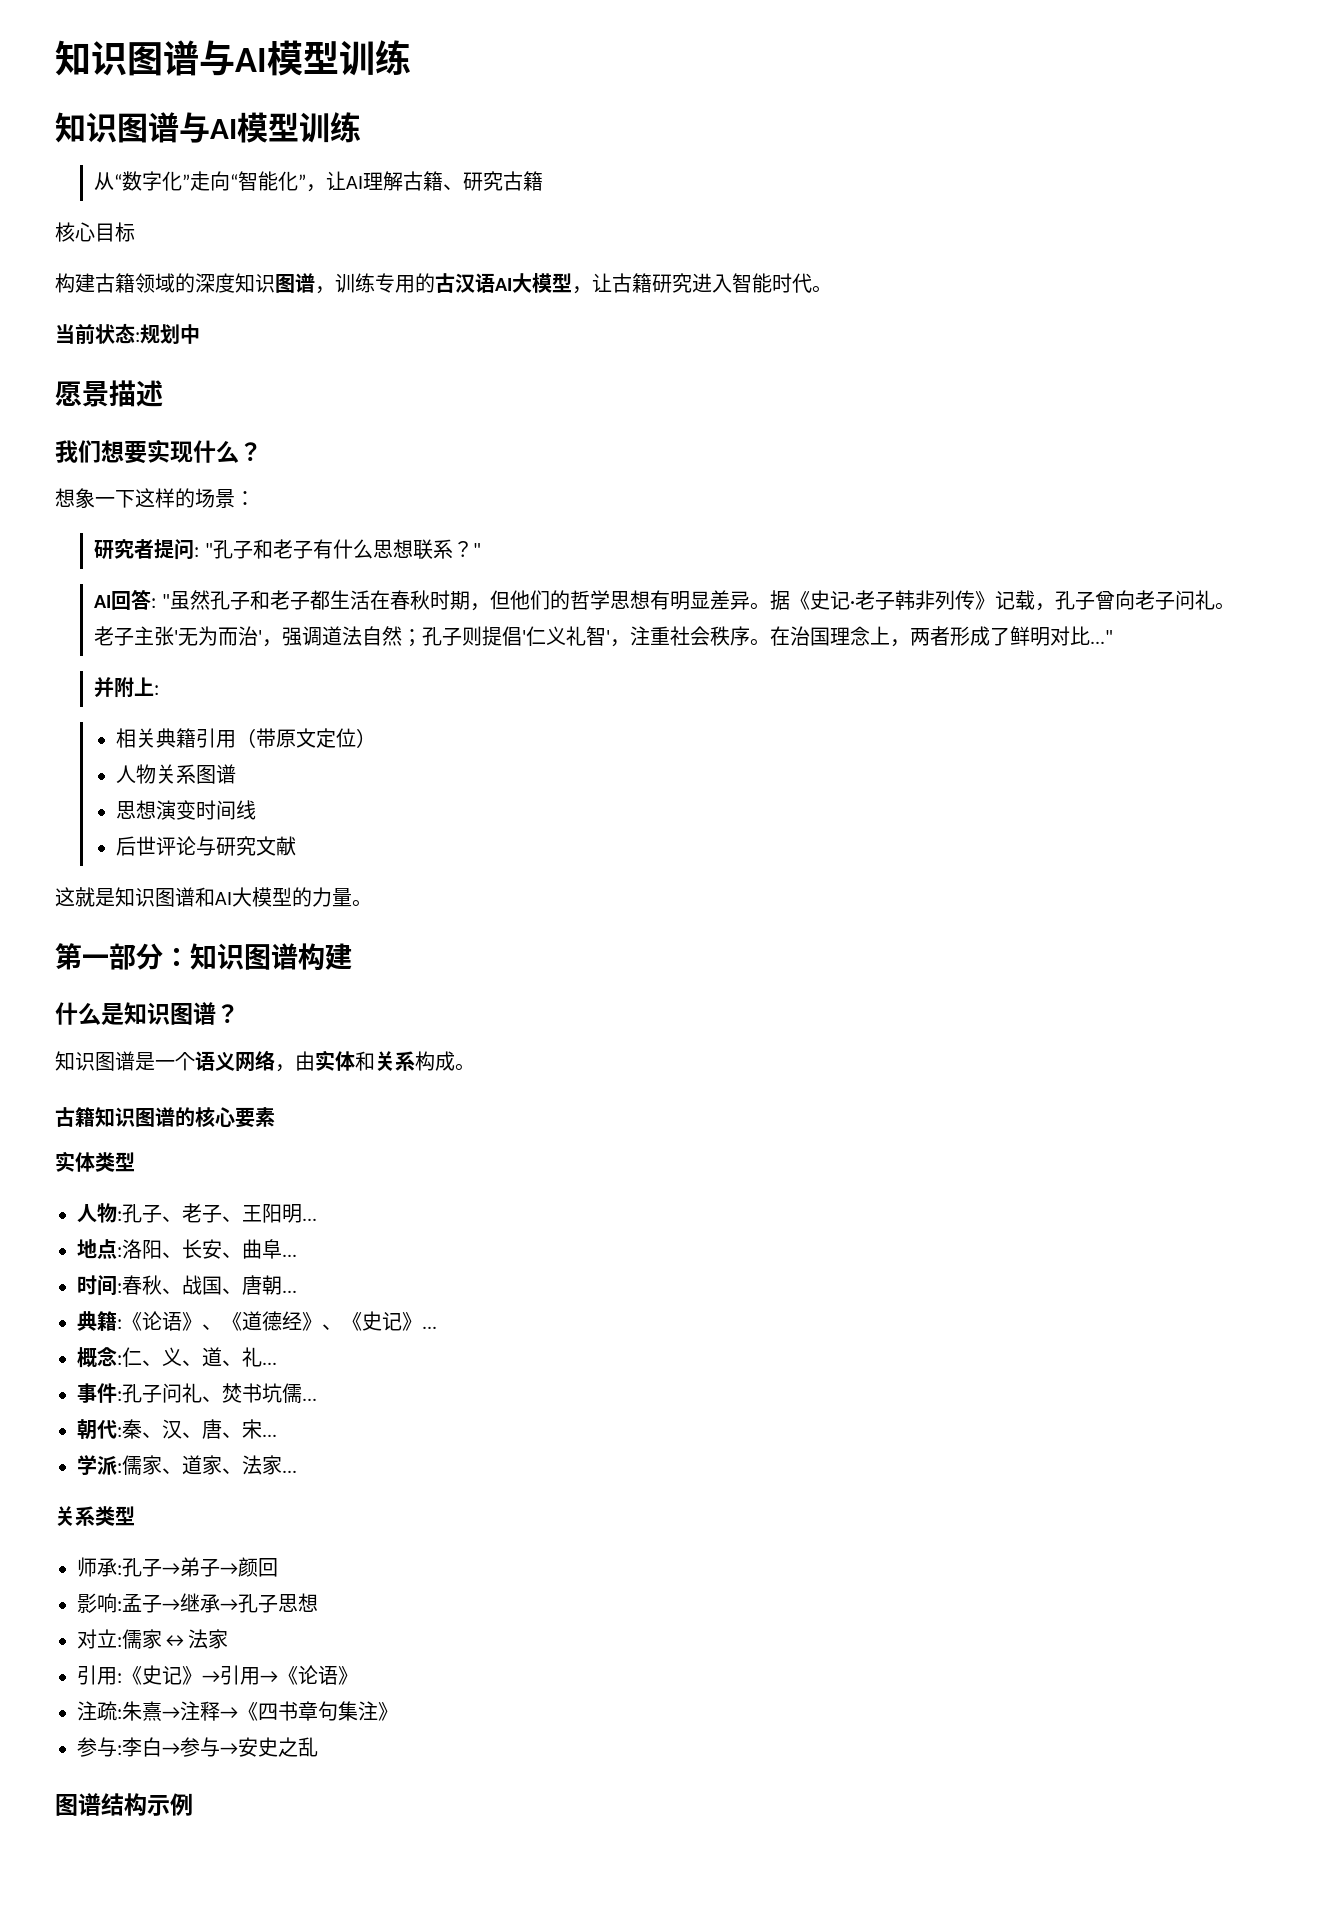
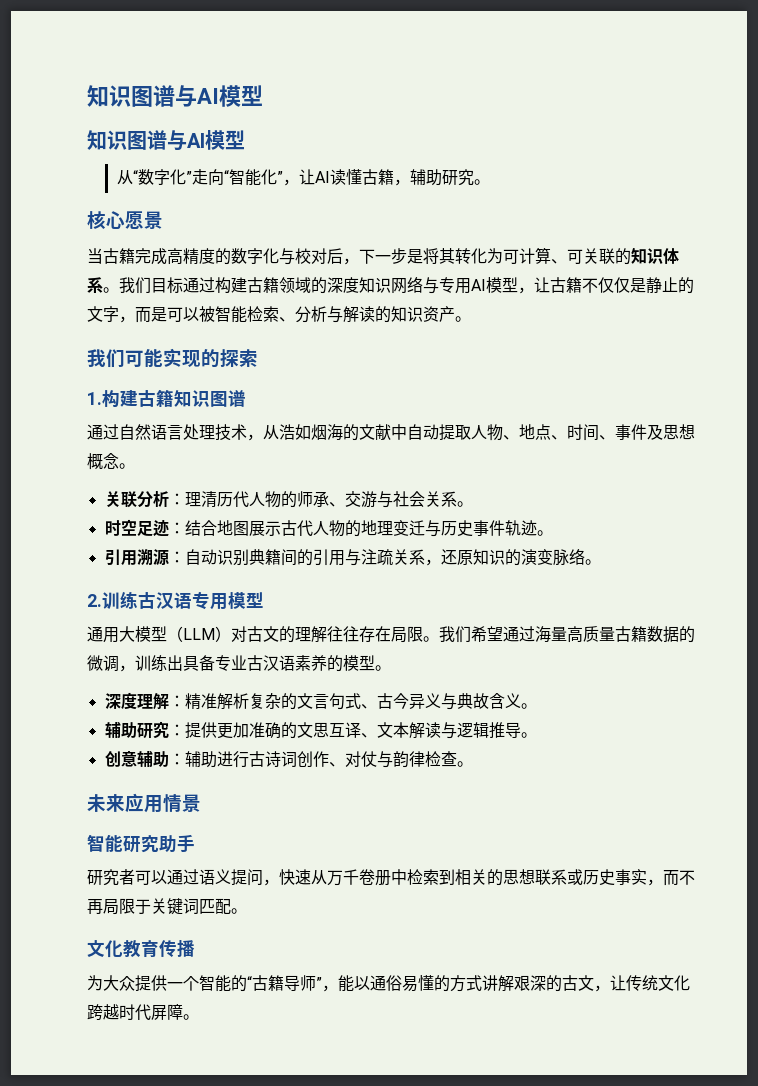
[55,40,411,76] [55,112,361,143] 知识图谱与AI模型训练 // 知识图谱与AI模型训练 -> [87,85,263,107] [87,130,245,151] 知识图谱与AI模型 // 知识图谱与AI模型
[363,171,544,191] [55,222,95,242] 理解古籍、研究古籍 // 核心 -> [329,169,490,186] [87,211,163,229] [87,247,679,265] [87,277,151,294] 读懂古籍，辅助研究。 // 核心愿景 // 当古籍完成高精度的数字化与校对后，下一步是将其转化为可计算、可关联的知识体系。我们
(135, 232) // -> [183,277,215,293] 通过
[275,273,832,294] [55,323,200,345] [55,380,163,407] [55,439,262,464] [55,488,255,508] [94,539,481,560] [94,589,1235,611] [94,626,1114,647] [94,677,160,698] [116,728,377,748] [116,764,237,784] [116,800,257,820] [116,836,297,856] [55,887,372,907] [55,943,352,971] [55,1002,239,1025] [55,1050,475,1072] [55,1107,275,1128] [55,1151,135,1172] [77,1203,317,1223] [77,1239,297,1259] [77,1275,297,1296] [77,1311,437,1331] [77,1347,277,1368] [77,1383,317,1403] [77,1419,277,1440] [77,1455,297,1475] [55,1506,135,1526] [77,1557,278,1577] [77,1593,318,1613] [77,1629,228,1649] [77,1665,358,1685] [77,1701,398,1721] [77,1737,318,1757] [55,1793,193,1816] 图谱，训练专用的古汉语AI大模型，让古籍研究进入智能时代。 // 当前状态:规划中 // 愿景描述 // 我们想要实现什么？ // 想象一下这样的场景： // 研究者提问: "孔子和老子有什么思想联系？" // AI回答: "虽然孔子和老子都生活在春秋时期，但他们的哲学思想有明显差异。据《史记·老子韩非列传》记载，孔子曾向老子问礼。老子主张'无为而治'，强调道法自然；孔子则提倡'仁义礼智'，注重社会秩序。在治国理念上，两者形成了鲜明对比..." // 并附上: // 相关典籍引用（带原文定位） // 人物关系图谱 // 思想演变时间线 // 后世评论与研究文献 // 这就是知识图谱和AI大模型的力量。 // 第一部分：知识图谱构建 // 什么是知识图谱？ // 知识图谱是一个语义网络，由实体和关系构成。 // 古籍知识图谱的核心要素 // 实体类型 // 人物:孔子、老子、王阳明... // 地点:洛阳、长安、曲阜... // 时间:春秋、战国、唐朝... // 典籍:《论语》、《道德经》、《史记》... // 概念:仁、义、道、礼... // 事件:孔子问礼、焚书坑儒... // 朝代:秦、汉、唐、宋... // 学派:儒家、道家、法家... // 关系类型 // 师承:孔子→弟子→颜回 // 影响:孟子→继承→孔子思想 // 对立:儒家↔法家 // 引用:《史记》→引用→《论语》 // 注疏:朱熹→注释→《四书章句集注》 // 参与:李白→参与→安史之乱 // 图谱结构示例 -> [391,276,694,294] [87,306,471,323] [87,348,258,368] [87,389,246,408] [87,424,695,441] [87,453,135,470] [104,490,473,508] [104,519,553,537] [104,548,601,566] [87,591,264,610] [87,626,695,643] [87,655,391,672] [104,692,537,710] [104,721,537,739] [104,750,473,768] [87,793,201,813] [87,834,195,853] [87,869,695,886] [87,898,247,915] [87,940,195,958] [87,975,690,992] [87,1004,199,1021] 网络与专用AI模型，让古籍不仅仅是静止的文字，而是可以被智能检索、分析与解读的知识资产。 // 我们可能实现的探索 // 1.构建古籍知识图谱 // 通过自然语言处理技术，从浩如烟海的文献中自动提取人物、地点、时间、事件及思想概念。 // 关联分析：理清历代人物的师承、交游与社会关系。 // 时空足迹：结合地图展示古代人物的地理变迁与历史事件轨迹。 // 引用溯源：自动识别典籍间的引用与注疏关系，还原知识的演变脉络。 // 2.训练古汉语专用模型 // 通用大模型（LLM）对古文的理解往往存在局限。我们希望通过海量高质量古籍数据的微调，训练出具备专业古汉语素养的模型。 // 深度理解：精准解析复杂的文言句式、古今异义与典故含义。 // 辅助研究：提供更加准确的文思互译、文本解读与逻辑推导。 // 创意辅助：辅助进行古诗词创作、对仗与韵律检查。 // 未来应用情景 // 智能研究助手 // 研究者可以通过语义提问，快速从万千卷册中检索到相关的思想联系或历史事实，而不再局限于关键词匹配。 // 文化教育传播 // 为大众提供一个智能的“古籍导师”，能以通俗易懂的方式讲解艰深的古文，让传统文化跨越时代屏障。

